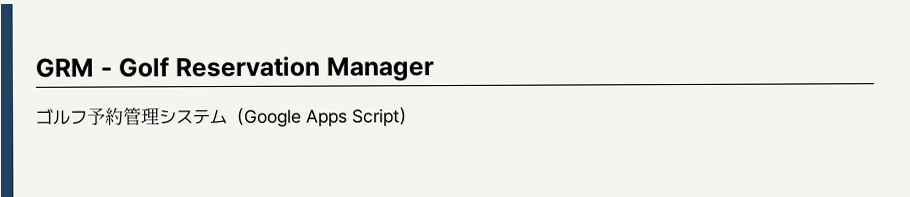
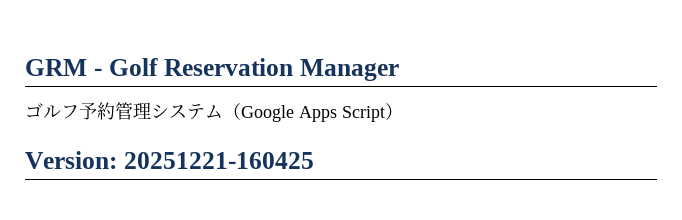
(417, 116) none -> [25,151,314,169] // Version: 20251221-160425

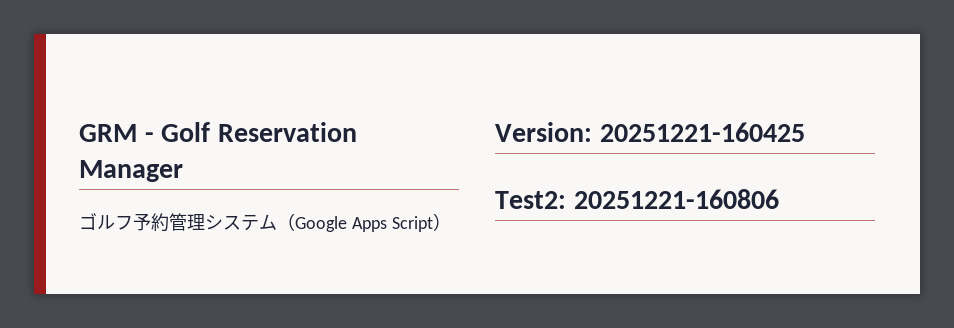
(314, 160) none -> [495,189,779,209] // Test2: 20251221-160806

